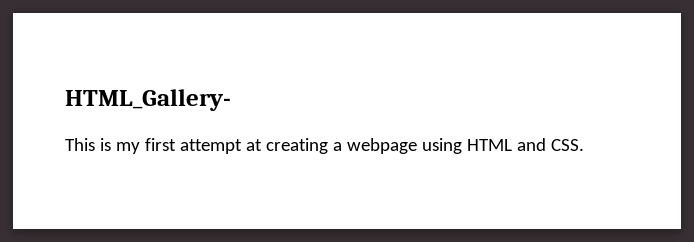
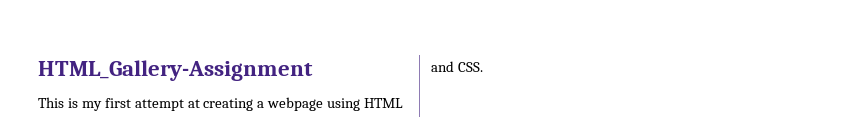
[65,89,231,111] HTML_Gallery- -> [38,60,313,81] HTML_Gallery-Assignment

